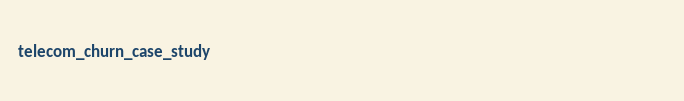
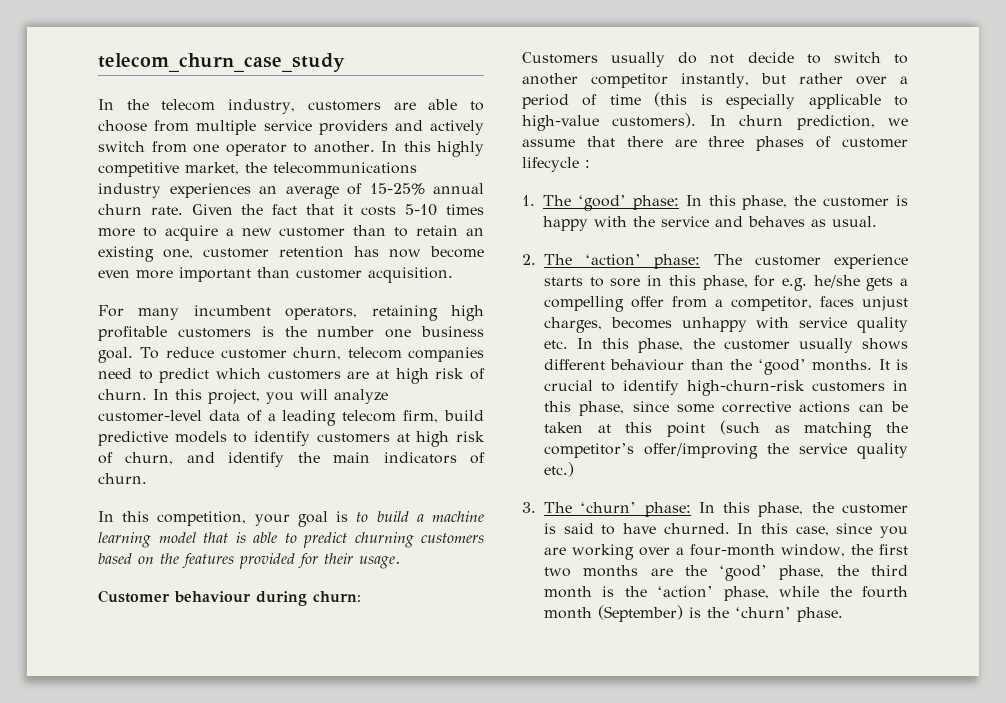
(210, 52) none -> [98,99,484,114] [98,120,484,135] [98,141,484,157] [98,162,417,177] [98,183,484,199] [98,204,484,216] [98,225,485,241] [98,246,484,262] [98,267,453,283] [98,305,484,321] [98,326,484,341] [98,347,484,363] [98,368,486,384] [98,389,388,404] [98,410,484,426] [98,431,486,447] [98,452,485,467] [98,473,147,484] [98,511,485,527] [98,532,484,548] [98,553,400,569] [98,590,361,606] [522,52,908,67] [522,73,908,88] [522,92,908,109] [522,113,908,131] [522,136,908,151] [522,157,590,172] [522,195,908,211] [543,216,877,231] [522,254,908,269] [544,275,908,291] [544,296,908,312] [544,317,908,333] [544,338,908,353] [544,359,908,375] [544,380,908,396] [544,401,908,416] [544,420,908,438] [544,443,908,459] [544,462,574,477] [522,502,908,517] [544,523,908,538] [544,544,908,560] [544,565,908,581] [544,586,908,601] [544,605,843,622] // In the telecom industry, customers are able to choose from multiple service providers and actively switch from one operator to another. In this highly competitive market, the telecommunications industry experiences an average of 15-25% annual churn rate. Given the fact that it costs 5-10 times more to acquire a new customer than to retain an existing one, customer retention has now become even more important than customer acquisition. // For many incumbent operators, retaining high profitable customers is the number one business goal. To reduce customer churn, telecom companies need to predict which customers are at high risk of churn. In this project, you will analyze customer-level data of a leading telecom firm, build predictive models to identify customers at high risk of churn, and identify the main indicators of churn. // In this competition, your goal is to build a machine learning model that is able to predict churning customers based on the features provided for their usage. // Customer behaviour during churn: // Customers usually do not decide to switch to another competitor instantly, but rather over a period of time (this is especially applicable to high-value customers). In churn prediction, we assume that there are three phases of customer lifecycle : // 1. The ‘good’ phase: In this phase, the customer is happy with the service and behaves as usual. // 2. The ‘action’ phase: The customer experience starts to sore in this phase, for e.g. he/she gets a compelling offer from a competitor, faces unjust charges, becomes unhappy with service quality etc. In this phase, the customer usually shows different behaviour than the ‘good’ months. It is crucial to identify high-churn-risk customers in this phase, since some corrective actions can be taken at this point (such as matching the competitor’s offer/improving the service quality etc.) // 3. The ‘churn’ phase: In this phase, the customer is said to have churned. In this case, since you are working over a four-month window, the first two months are the ‘good’ phase, the third month is the ‘action’ phase, while the fourth month (September) is the ‘churn’ phase.

